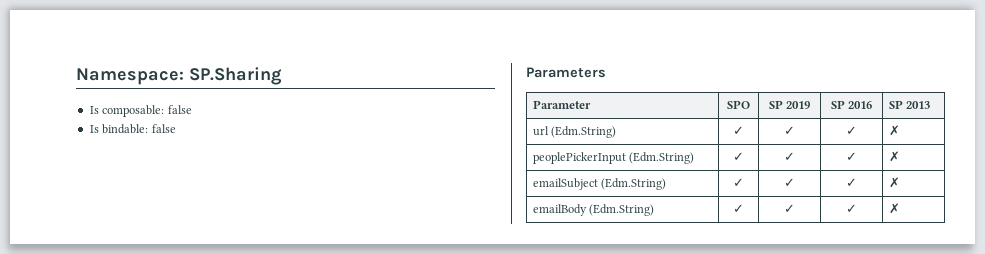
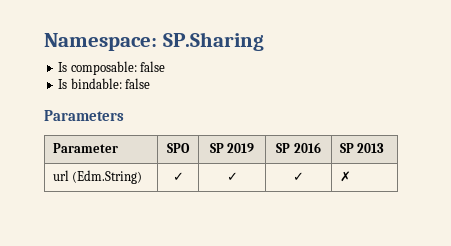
[532,152,694,164] [733,152,744,161] [784,152,795,161] [846,152,857,161] [888,151,900,162] [532,178,666,190] [733,178,744,187] [784,178,795,187] [846,178,857,187] [888,177,900,188] [532,204,654,216] [733,204,744,213] [784,204,795,213] [846,204,857,213] [888,203,900,214] // peoplePickerInput (Edm.String) | ✓ | ✓ | ✓ | ✗ // emailSubject (Edm.String) | ✓ | ✓ | ✓ | ✗ // emailBody (Edm.String) | ✓ | ✓ | ✓ | ✗ -> (351, 176) none

